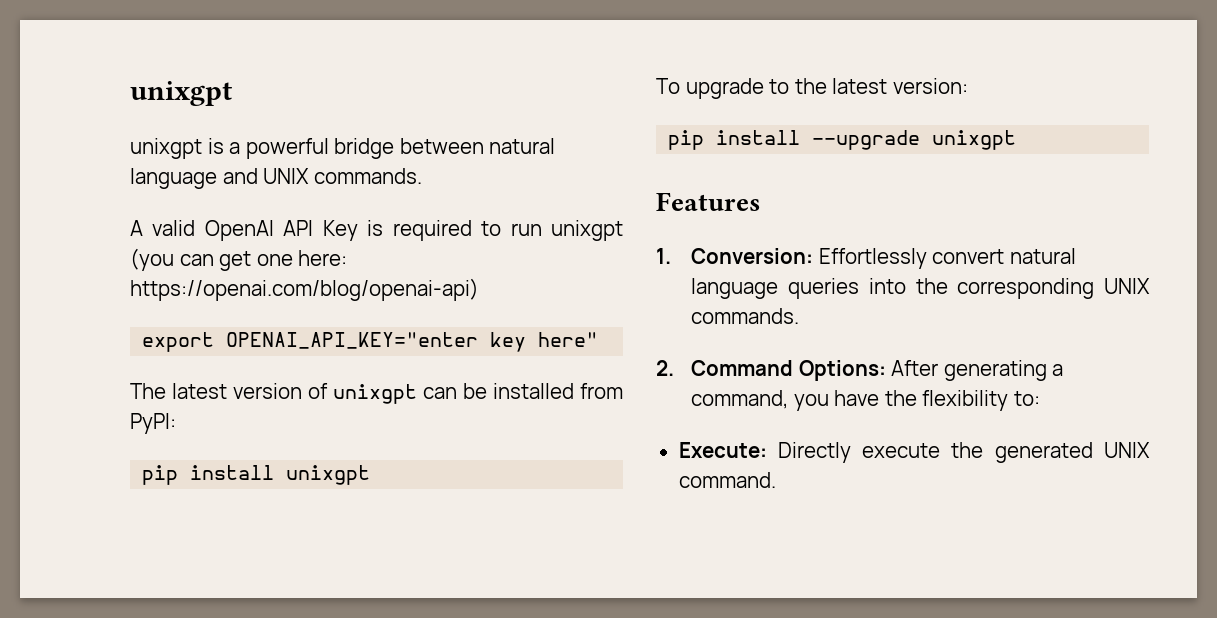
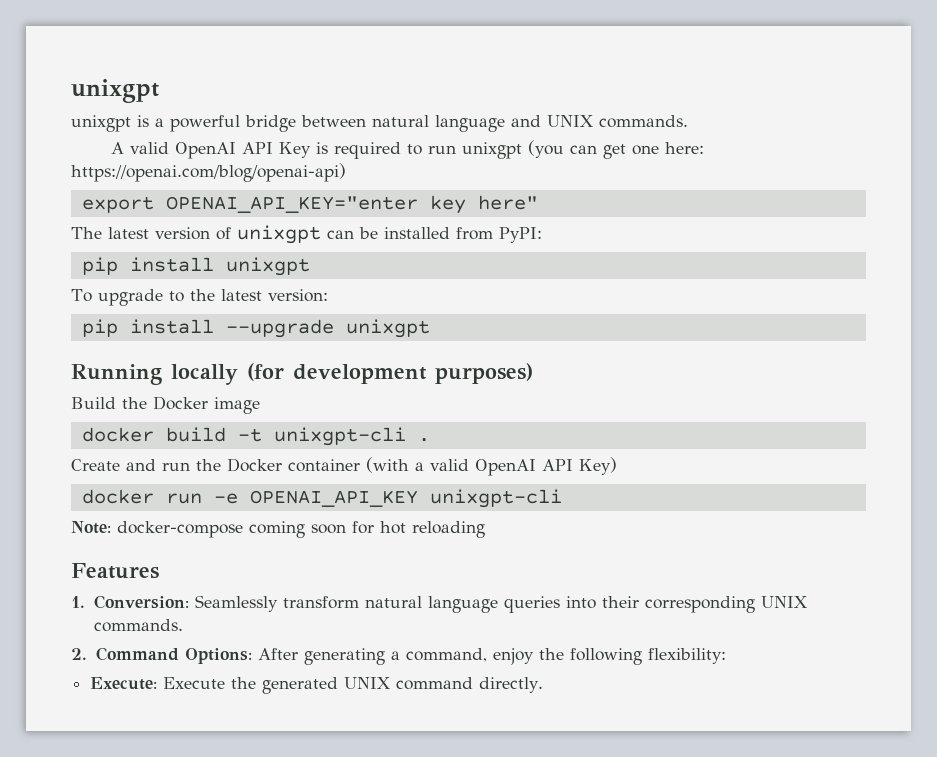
(1017, 140) none -> [71,363,533,385] [71,396,260,414] [81,427,430,446] [71,457,617,476] [81,489,562,508] [71,521,485,538] // Running locally (for development purposes) // Build the Docker image // docker build -t unixgpt-cli . // Create and run the Docker container (with a valid OpenAI API Key) // docker run -e OPENAI_API_KEY unixgpt-cli // Note: docker-compose coming soon for hot reloading
[818,248,1005,269] Effortlessly convert -> [194,595,359,612] Seamlessly transform
[915,278,948,294] the -> [601,596,639,608] their
[793,390,1040,411] you have the flexibility to: -> [492,648,726,665] enjoy the following flexibility:
[777,442,941,463] Directly execute -> [163,677,226,689] Execute
[678,472,776,488] command. -> [396,677,544,693] command directly.

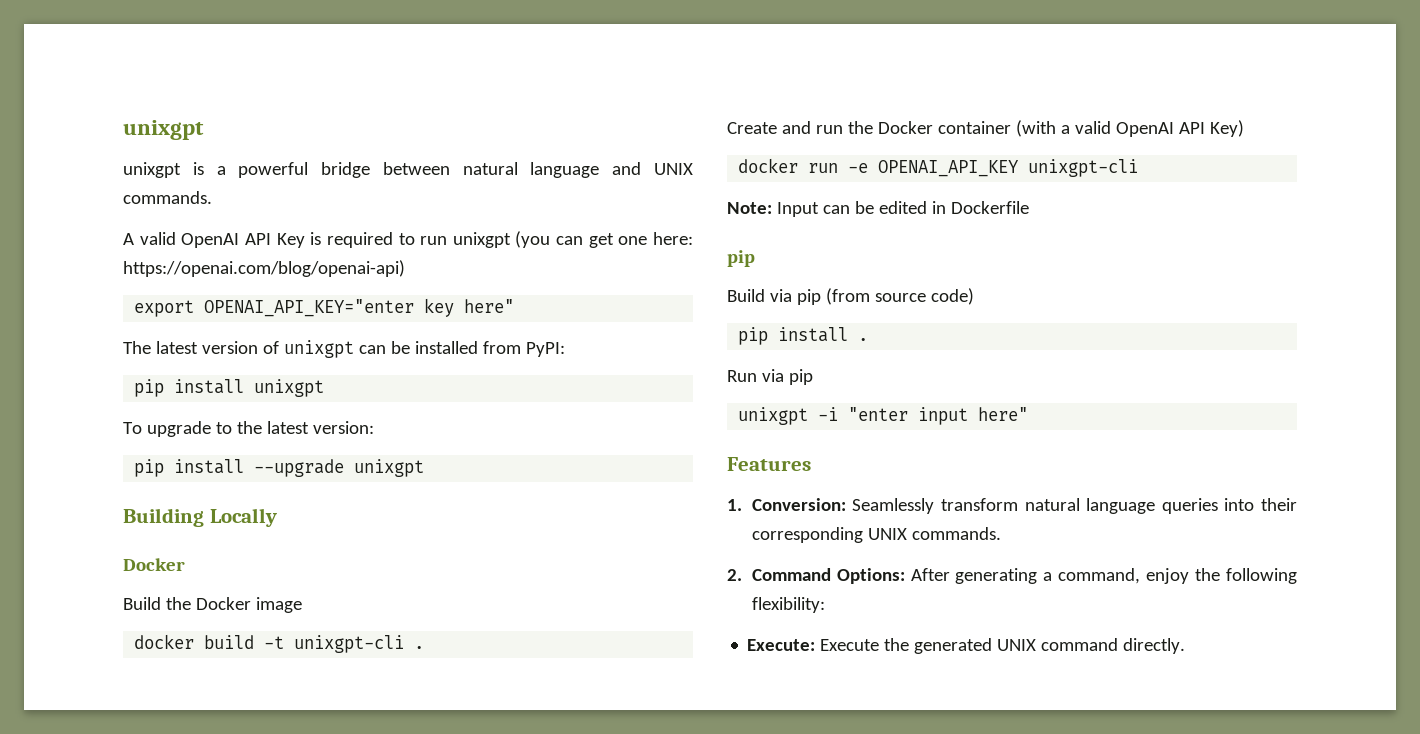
[71,363,533,385] Running locally (for development purposes) -> [123,508,277,527] [123,558,185,571] Building Locally // Docker
[117,521,485,538] docker-compose coming soon for hot reloading -> [776,201,1029,217] [727,250,755,267] [727,288,974,305] [738,327,869,345] [727,369,813,385] [738,407,1029,425] Input can be edited in Dockerfile // pip // Build via pip (from source code) // pip install . // Run via pip // unixgpt -i "enter input here"

